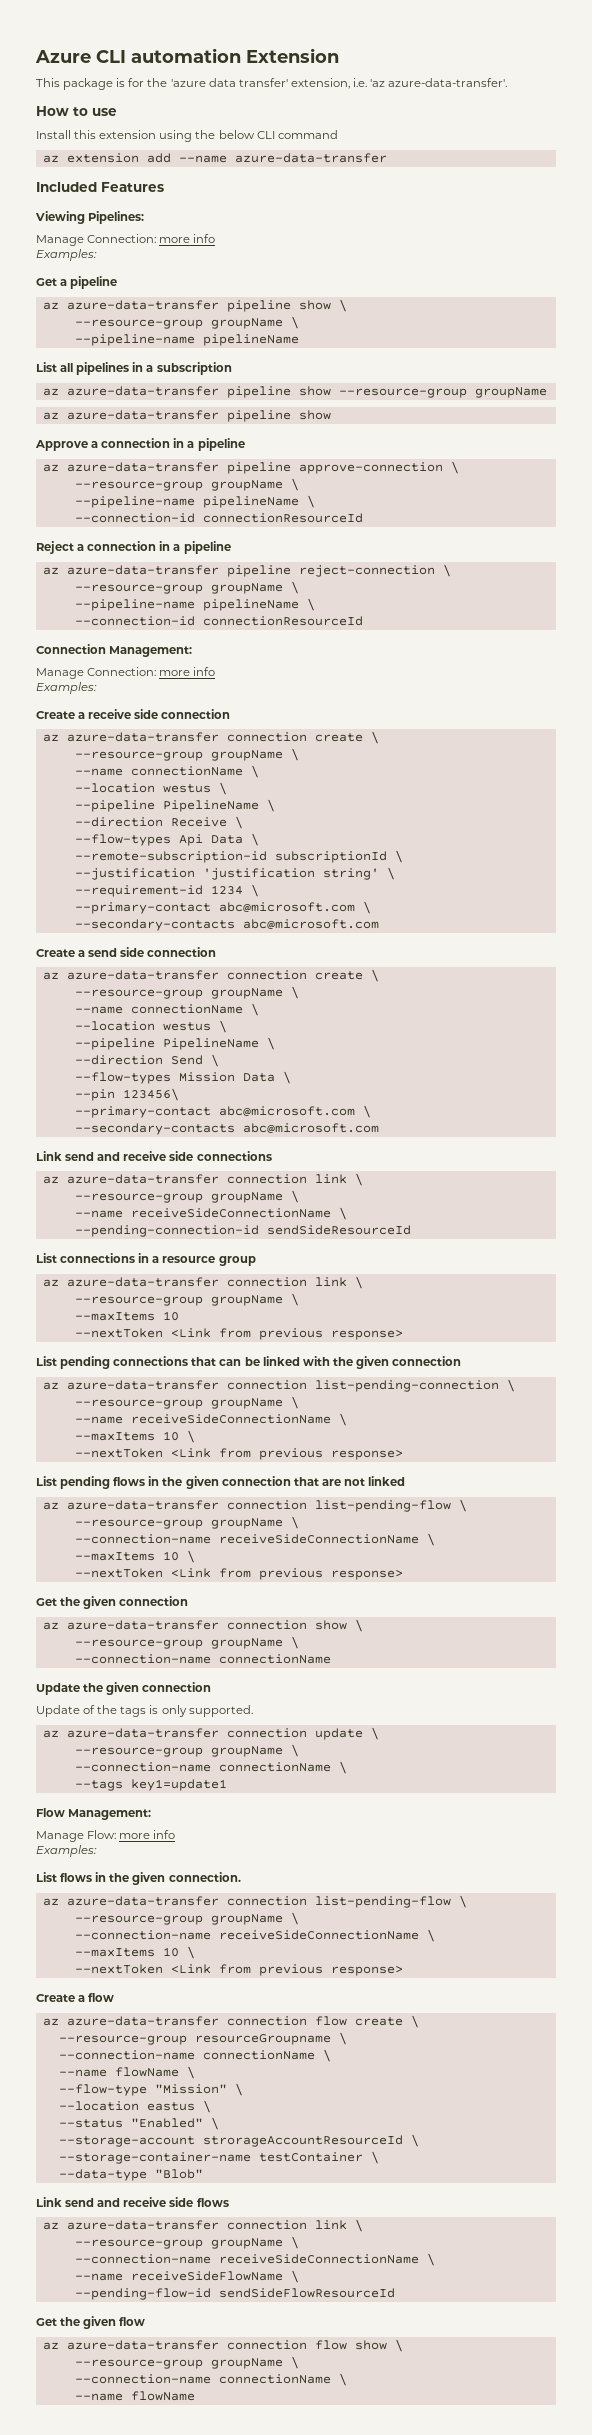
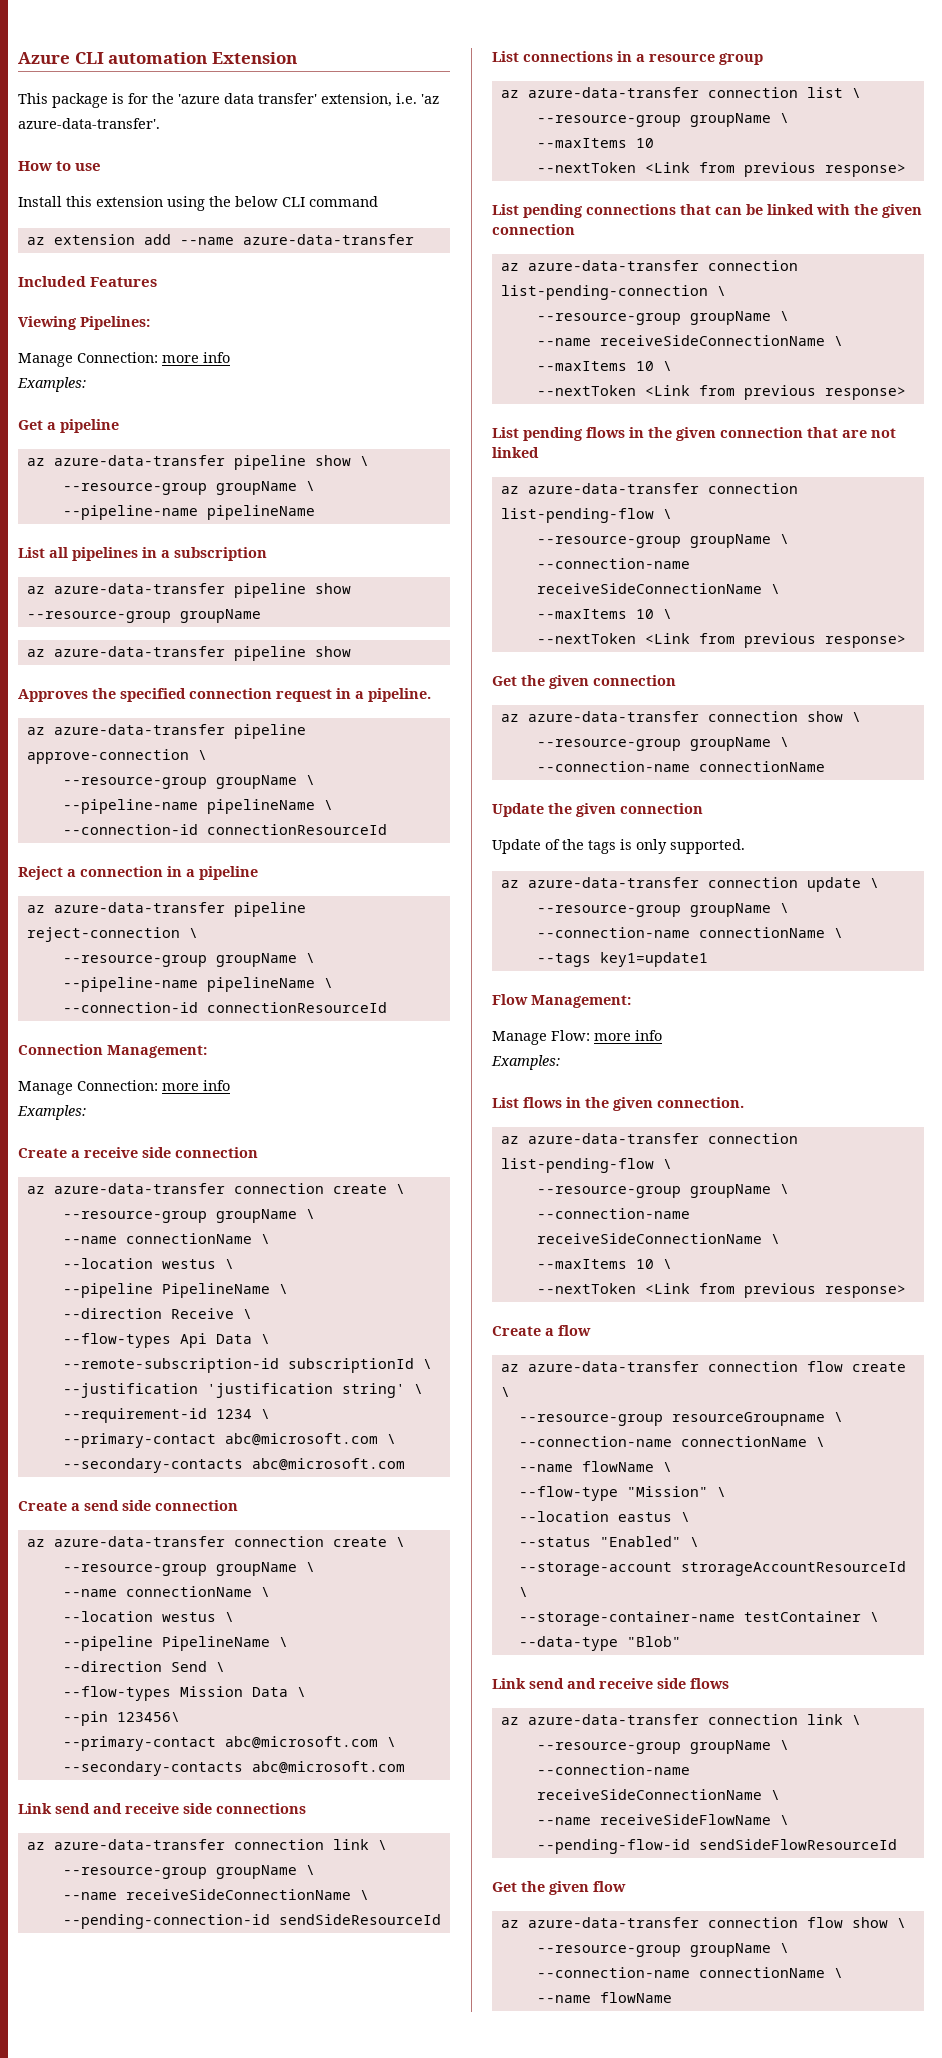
[35,438,245,451] Approve a connection in a pipeline -> [18,688,431,702] Approves the specified connection request in a pipeline.
[314,1277,347,1287] link -> [806,87,843,98] list

